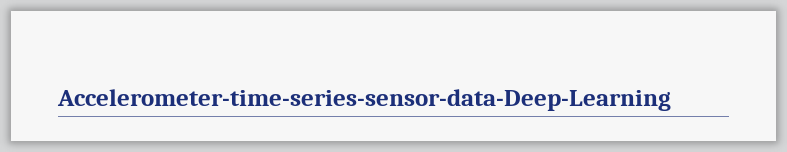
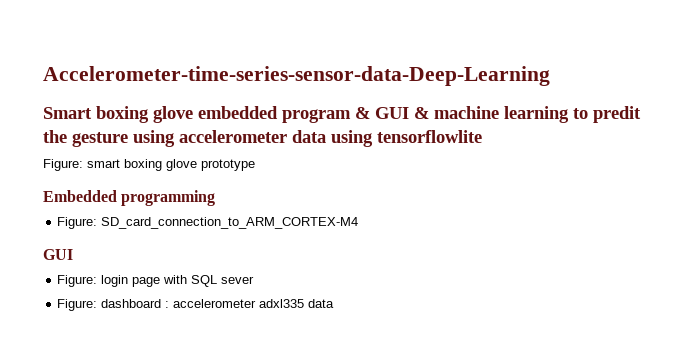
(671, 100) none -> [43,106,641,123] [43,130,482,147] [43,159,255,171] [43,190,216,206] [57,217,359,229] [43,249,73,260] [57,275,255,287] [57,299,335,311] // Smart boxing glove embedded program & GUI & machine learning to predit the gesture using accelerometer data using tensorflowlite // Figure: smart boxing glove prototype // Embedded programming // Figure: SD_card_connection_to_ARM_CORTEX-M4 // GUI // Figure: login page with SQL sever // Figure: dashboard : accelerometer adxl335 data

